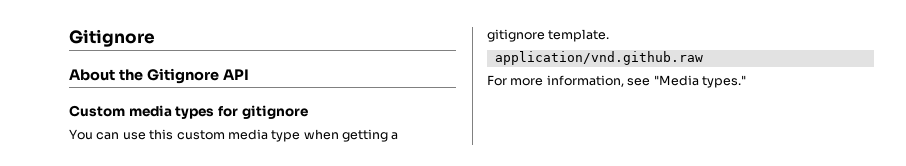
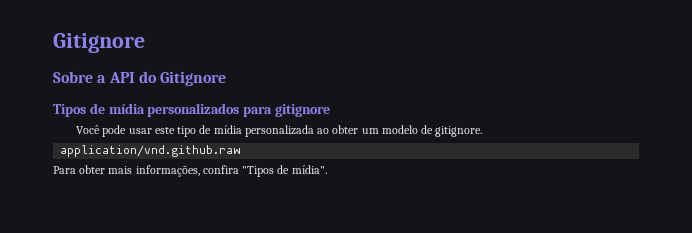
[69,29,155,47] [69,68,249,84] [69,105,308,119] [69,129,399,142] [487,29,610,42] [494,51,703,65] [487,75,746,88] Gitignore // About the Gitignore API // Custom media types for gitignore // You can use this custom media type when getting a gitignore template. // application/vnd.github.raw // For more information, see "Media types." -> [53,33,145,53] [53,71,227,86] [53,103,330,117] [76,125,483,137] [60,145,242,157] [53,165,327,177] Gitignore // Sobre a API do Gitignore // Tipos de mídia personalizados para gitignore // Você pode usar este tipo de mídia personalizada ao obter um modelo de gitignore. // application/vnd.github.raw // Para obter mais informações, confira "Tipos de mídia".

